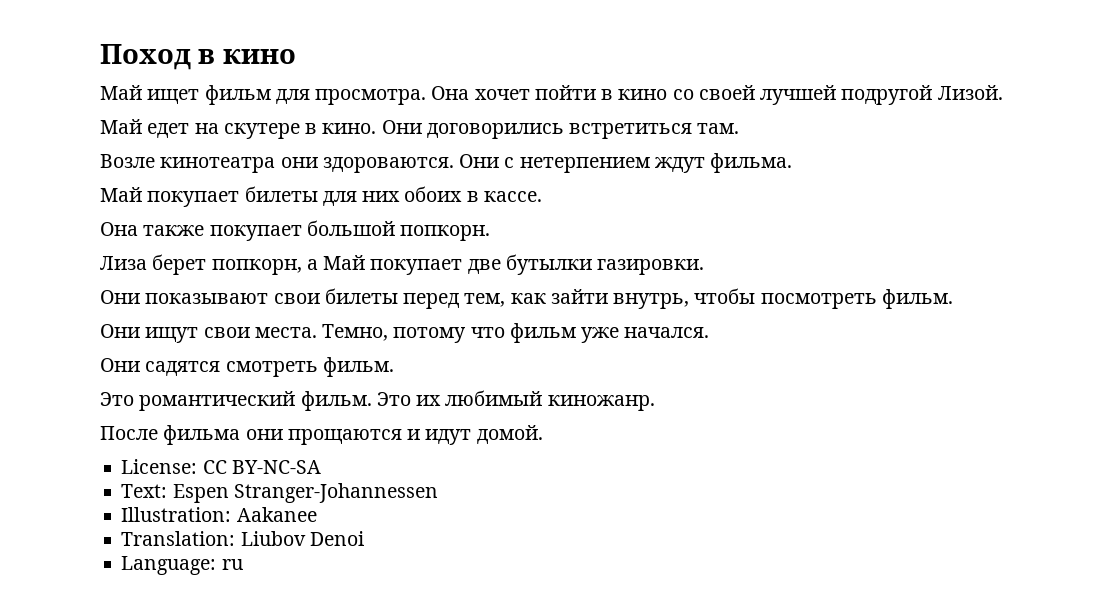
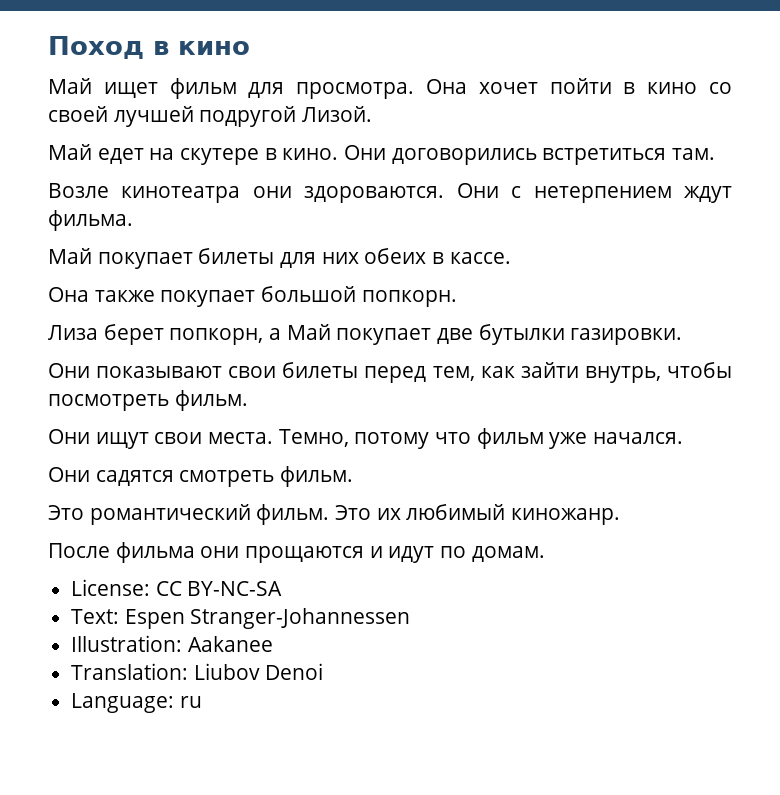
[404,186,463,202] обоих -> [364,248,427,264] обеих
[476,425,543,444] домой. -> [440,546,545,562] по домам.

